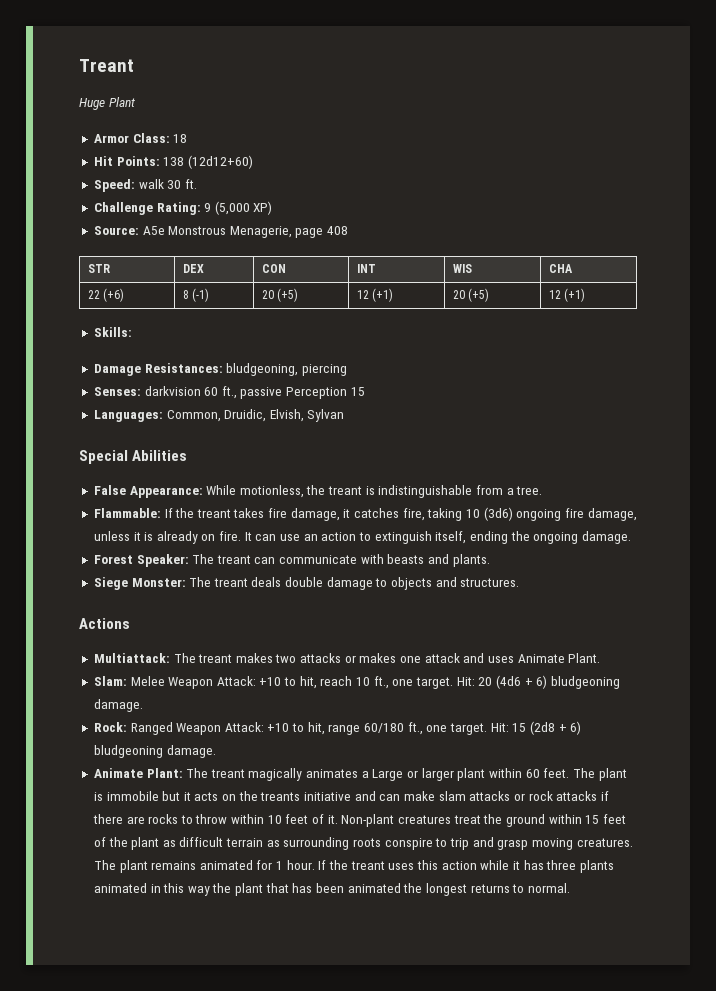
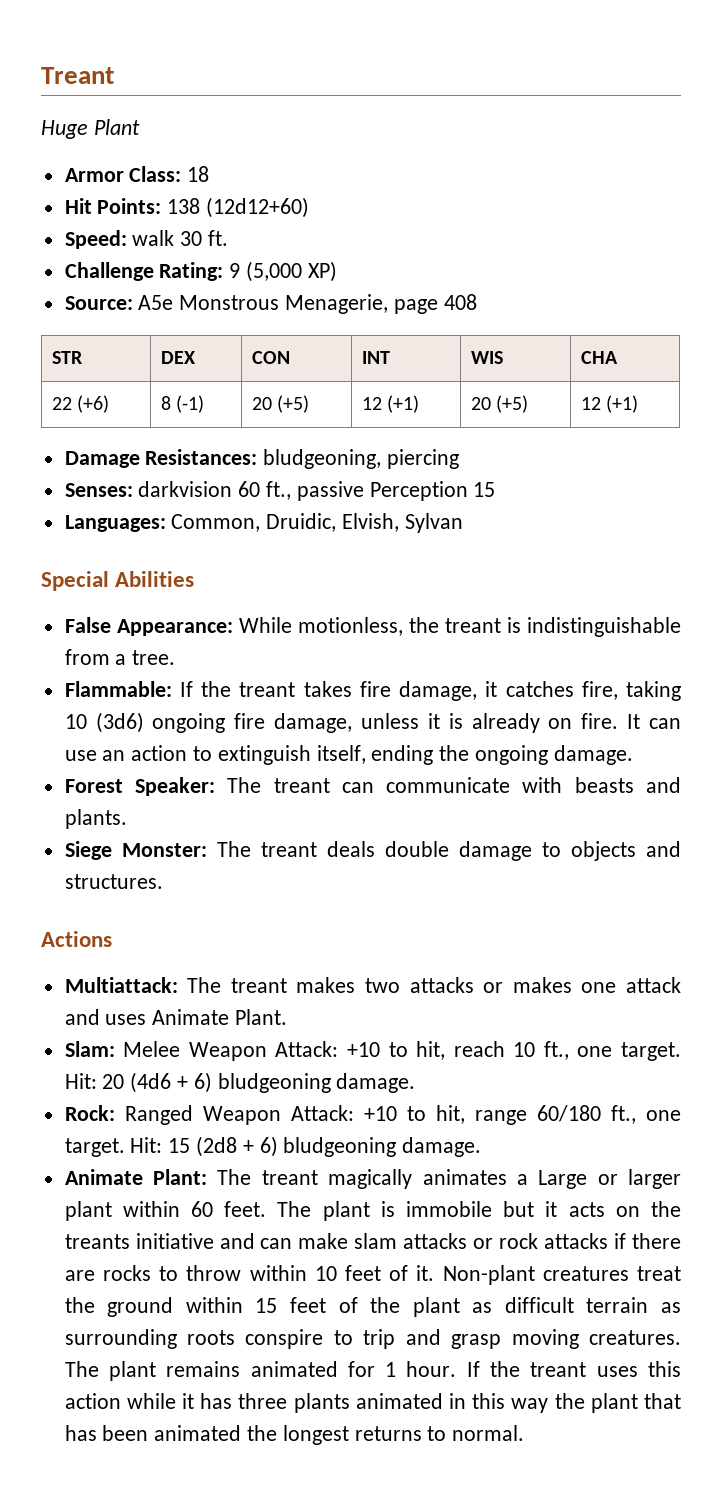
[93,327,132,337] // Skills: -> (638, 404) none

